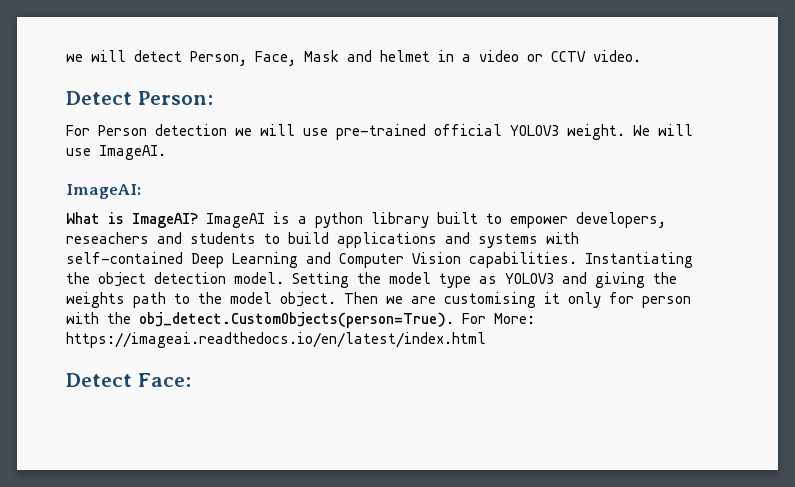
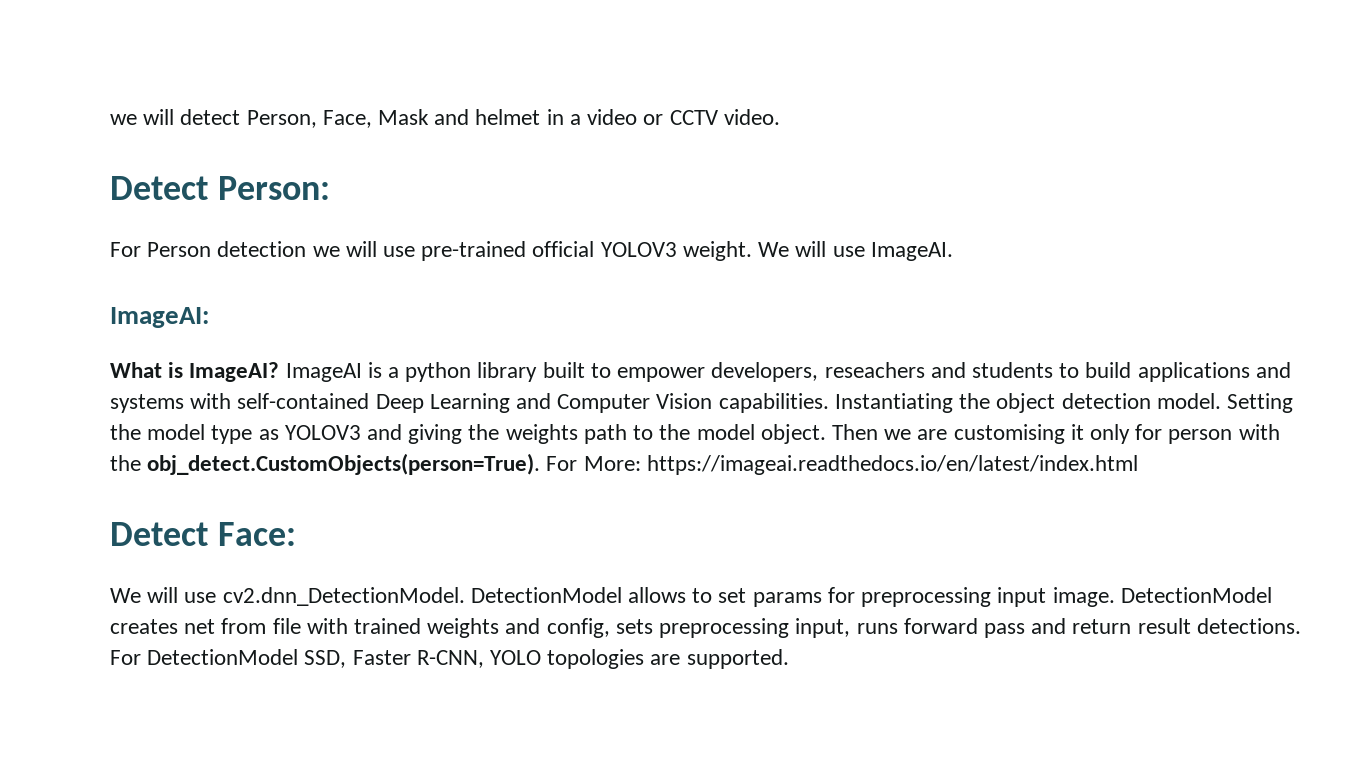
(191, 380) none -> [110,587,1272,607] [110,618,1301,638] [110,649,789,669] // We will use cv2.dnn_DetectionModel. DetectionModel allows to set params for preprocessing input image. DetectionModel creates net from file with trained weights and config, sets preprocessing input, runs forward pass and return result detections. For DetectionModel SSD, Faster R-CNN, YOLO topologies are supported.

